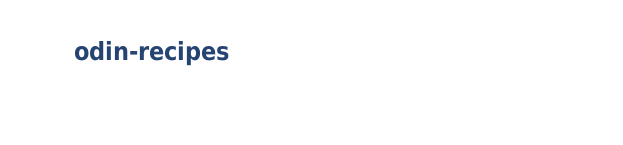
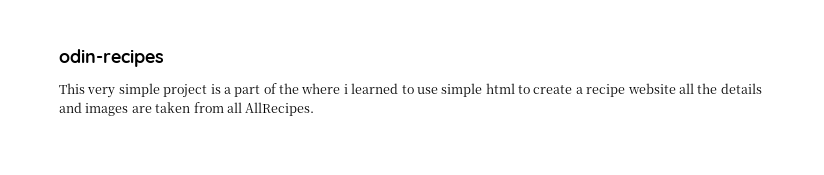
(229, 53) none -> [59,83,762,98] [59,102,315,116] // This very simple project is a part of the where i learned to use simple html to create a recipe website all the details and images are taken from all AllRecipes.

